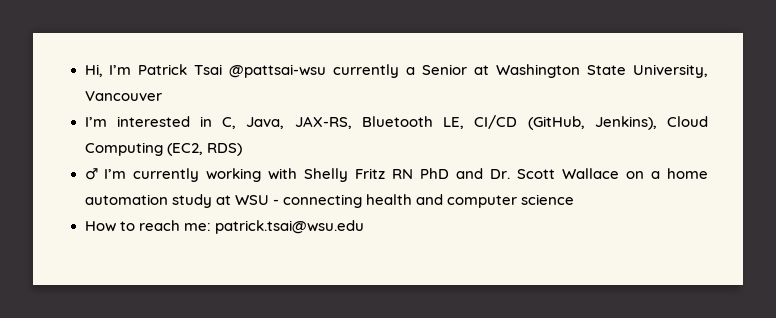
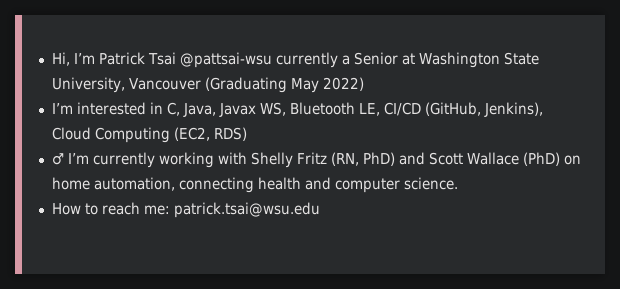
(162, 96) none -> [204,77,364,93] (Graduating May 2022)
[294,116,352,129] JAX-RS, -> [218,102,286,117] Javax WS,
[392,168,708,179] [84,194,279,208] RN PhD and Dr. Scott Wallace on a home automation study at WSU - -> [330,152,581,166] [51,177,175,191] (RN, PhD) and Scott Wallace (PhD) on home automation,
[520,194,574,205] science -> [403,177,458,190] science.

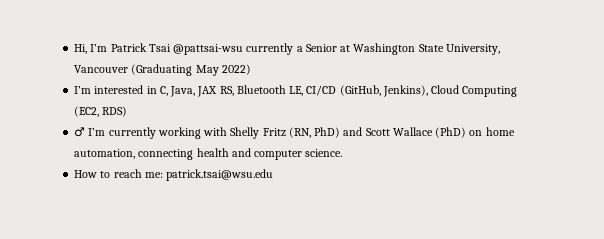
[218,102,286,117] Javax WS, -> [197,86,234,97] JAX RS,

